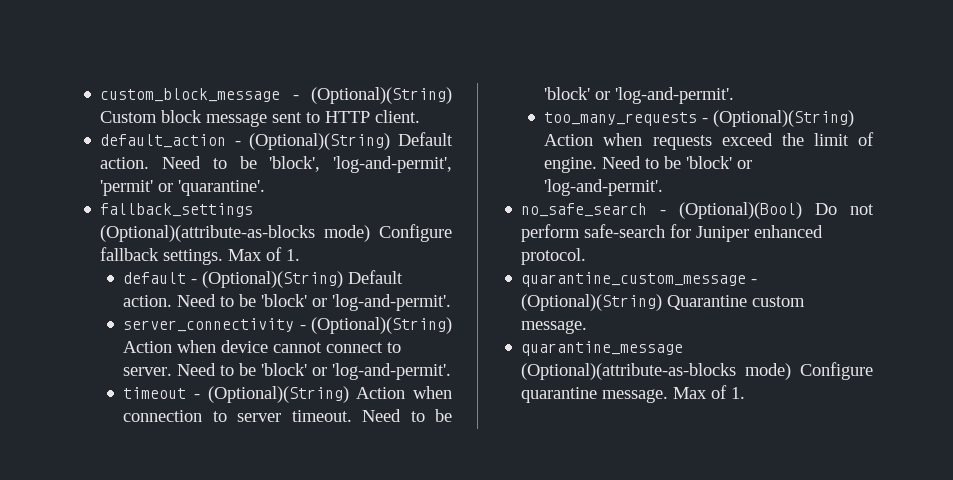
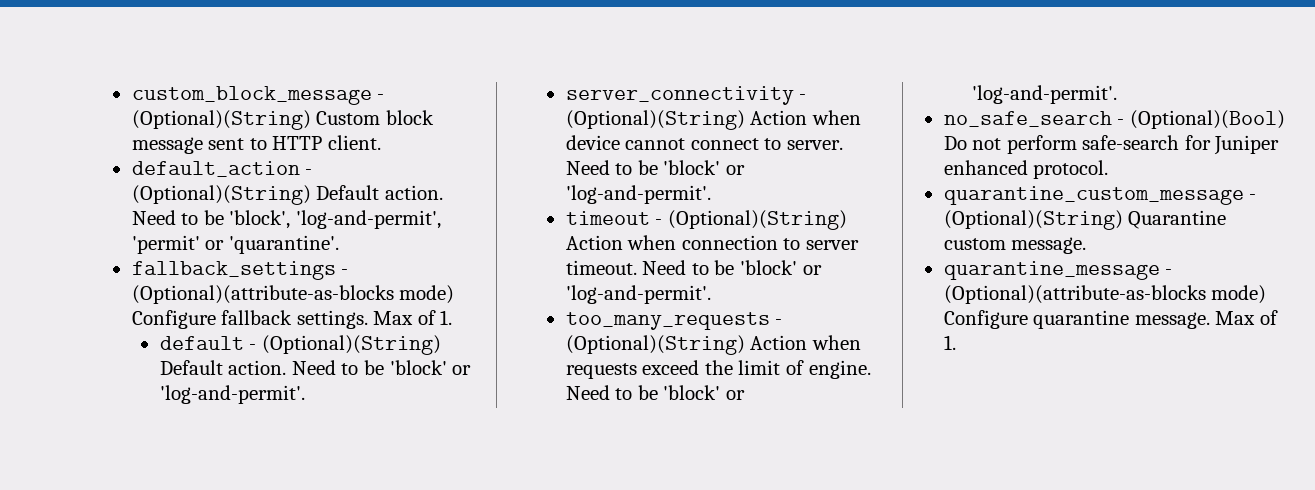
(254, 210) none -> [341,269,349,275] -
(684, 348) none -> [1165,269,1173,275] -

